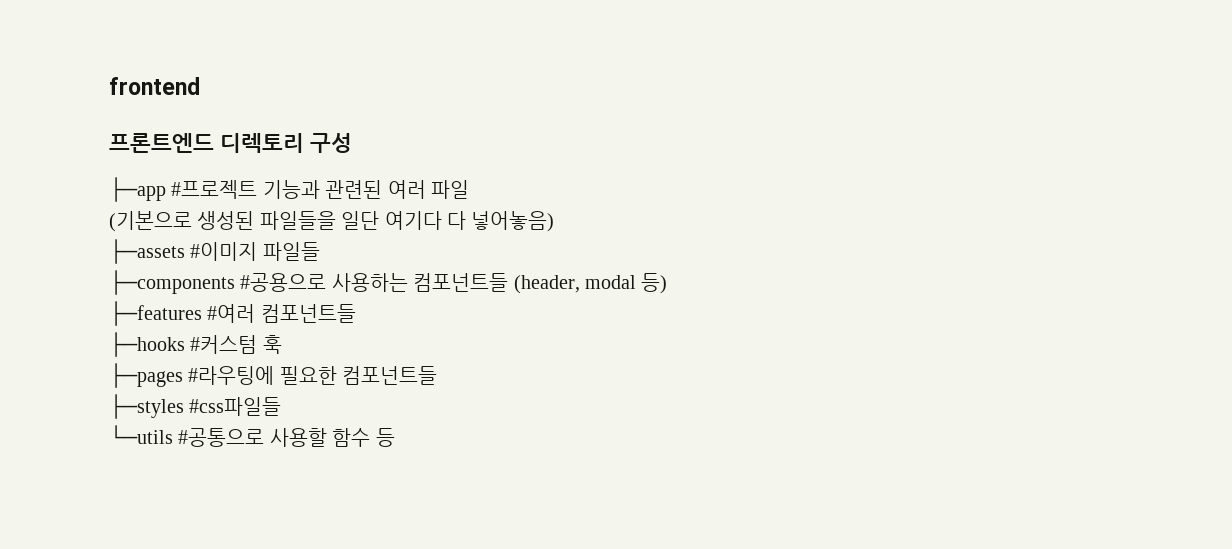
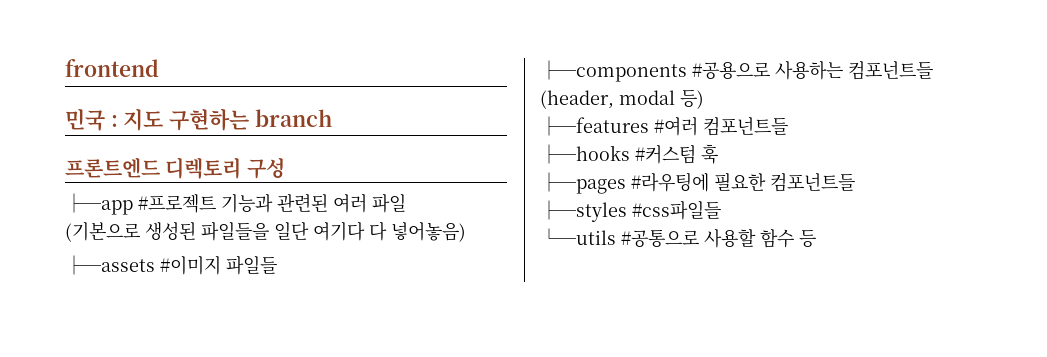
(200, 86) none -> [65,108,332,131] // 민국 : 지도 구현하는 branch

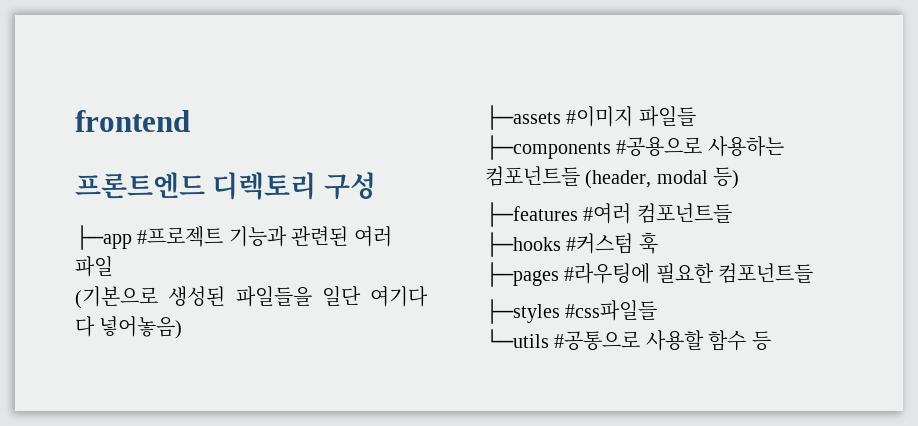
[65,108,332,131] // 민국 : 지도 구현하는 branch -> (190, 121) none

